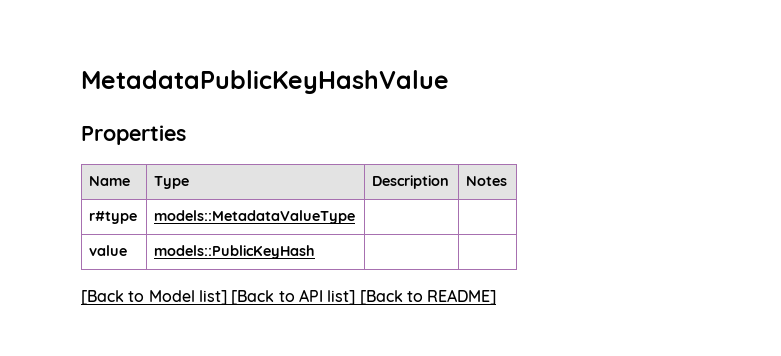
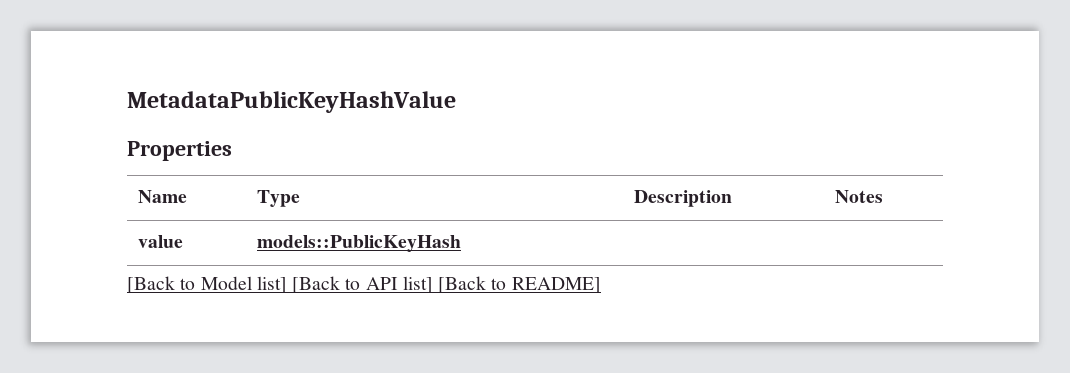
[89,211,138,224] [154,210,356,224] // r#type | models::MetadataValueType | | -> (883, 196) none

